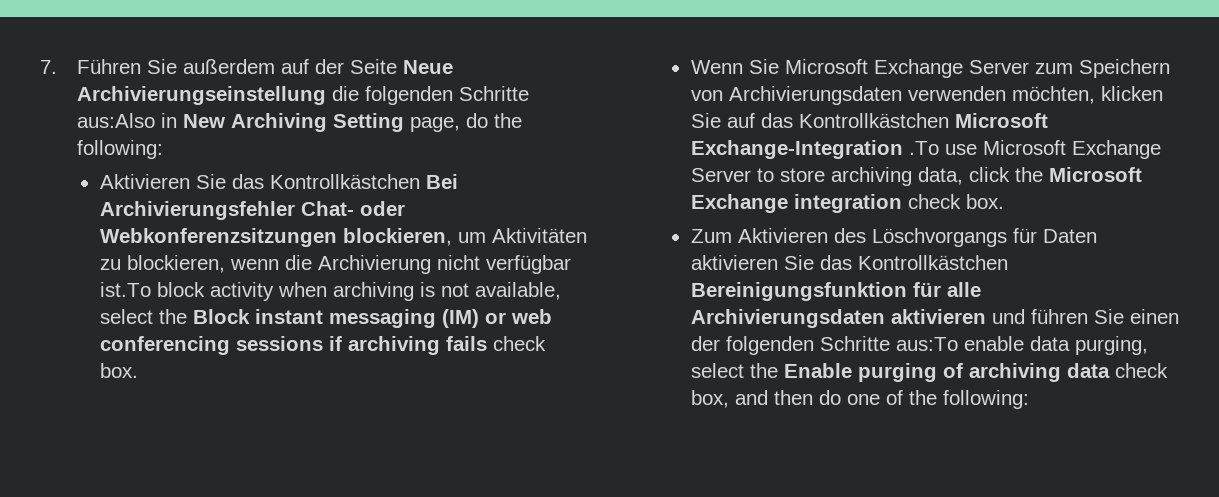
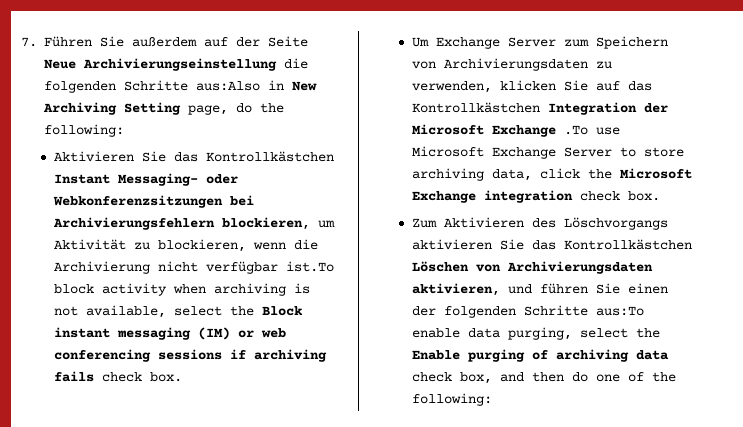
[425,174,458,189] [99,201,405,220] [99,228,337,247] Bei Archivierungsfehler Chat- oder Webkonferenzsitzungen -> [53,173,238,186] [52,195,254,208] [52,217,215,230] Instant Messaging- oder Webkonferenzsitzungen bei Archivierungsfehlern
[491,228,587,243] Aktivitäten -> [53,239,126,250] Aktivität
[690,59,868,74] Wenn Sie Microsoft -> [411,37,429,47] Um
[907,86,1095,104] verwenden möchten, -> [595,61,612,69] [411,81,492,93] zu verwenden,
[954,113,1048,128] [690,140,903,159] Microsoft Exchange-Integration -> [547,102,668,115] [411,124,556,137] Integration der Microsoft Exchange
[1012,228,1097,243] für Daten -> (668, 223) none
[690,282,981,301] [690,309,986,328] Bereinigungsfunktion für alle Archivierungsdaten aktivieren -> [411,261,653,274] [411,283,500,296] Löschen von Archivierungsdaten aktivieren,

